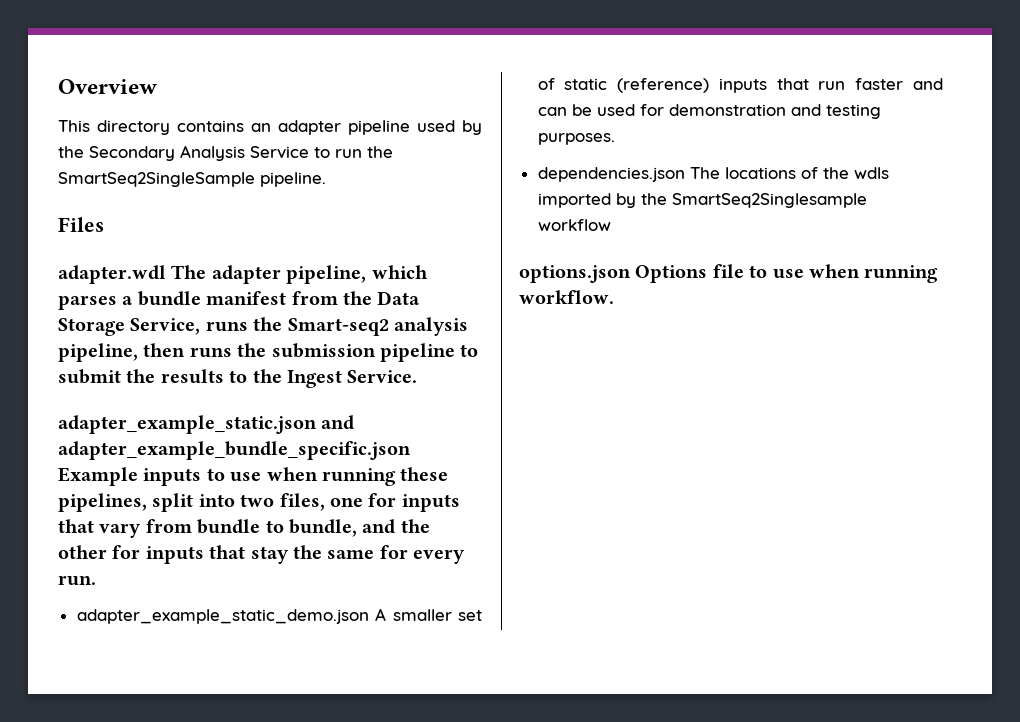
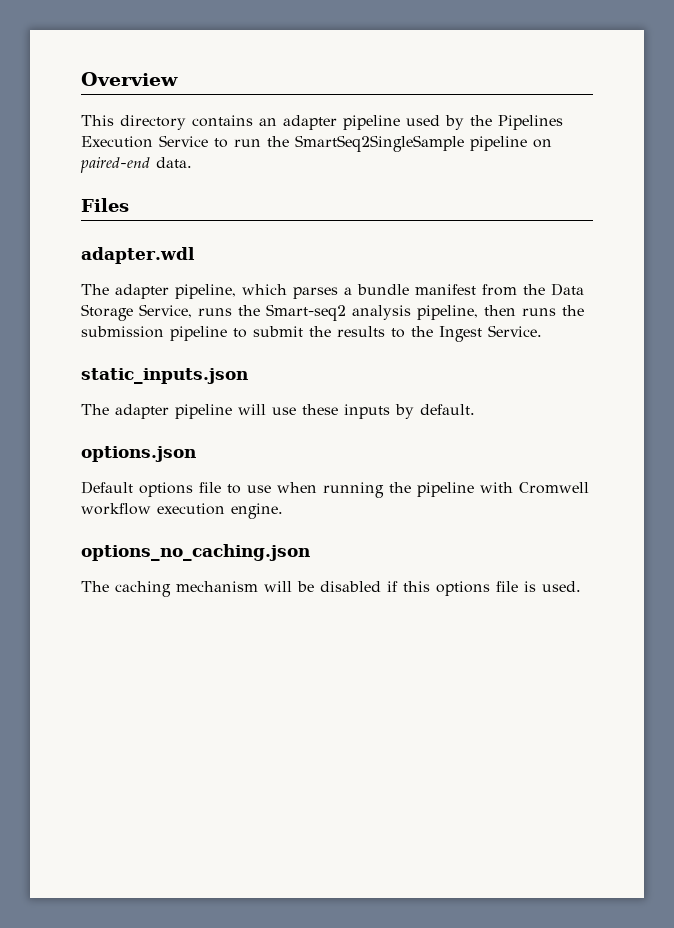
[89,145,245,161] Secondary Analysis -> [498,115,563,130] [81,136,153,148] Pipelines Execution
[260,172,326,187] pipeline. -> [470,136,552,151] [80,157,192,173] pipeline on paired-end data.
(166, 274) none -> (195, 255) //
[58,415,355,434] [58,441,411,460] [58,467,449,486] [58,493,460,512] [58,519,430,538] [58,545,466,564] [58,575,96,586] [76,608,482,624] [537,78,943,93] [537,104,881,119] [537,133,615,145] [537,167,889,182] [537,193,867,208] [537,219,611,231] adapter_example_static.json and adapter_example_bundle_specific.json Example inputs to use when running these pipelines, split into two files, one for inputs that vary from bundle to bundle, and the other for inputs that stay the same for every run. // adapter_example_static_demo.json A smaller set of static (reference) inputs that run faster and can be used for demonstration and testing purposes. // dependencies.json The locations of the wdls imported by the SmartSeq2Singlesample workflow -> [81,368,248,384] [81,404,475,419] static_inputs.json // The adapter pipeline will use these inputs by default.
[635,265,708,283] Options -> [81,481,193,497] // Default options
[519,290,614,304] workflow. -> [389,482,589,497] [81,503,283,519] [81,544,310,561] [81,581,581,597] the pipeline with Cromwell workflow execution engine. // options_no_caching.json // The caching mechanism will be disabled if this options file is used.

